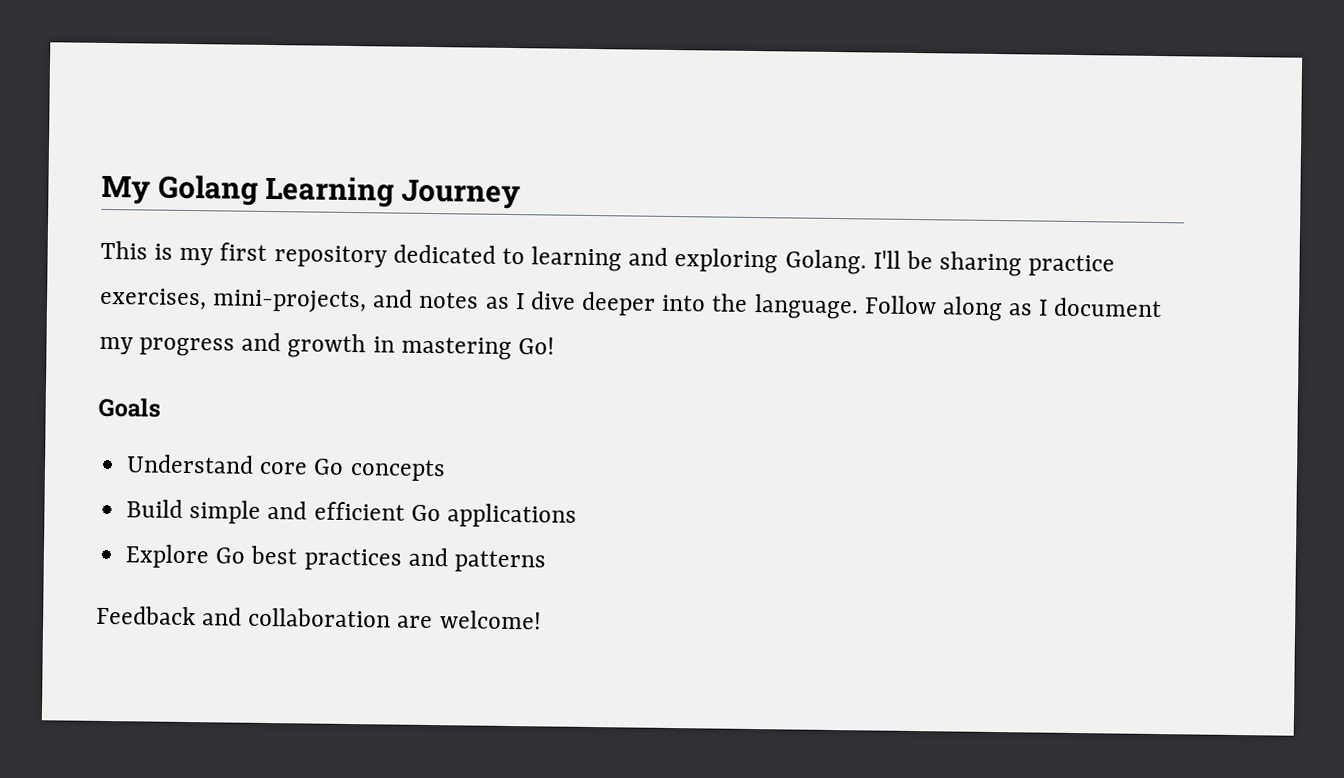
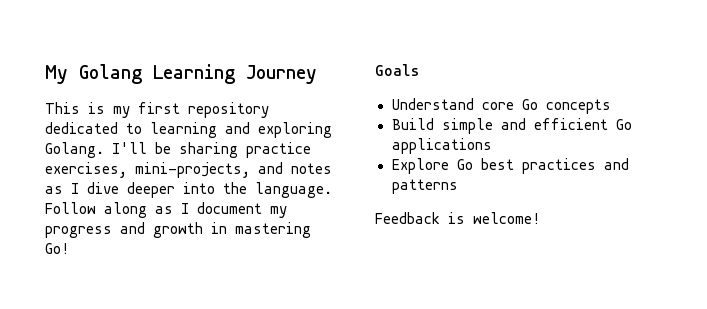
[202,607,434,629] and collaboration are -> [448,212,465,224] is

